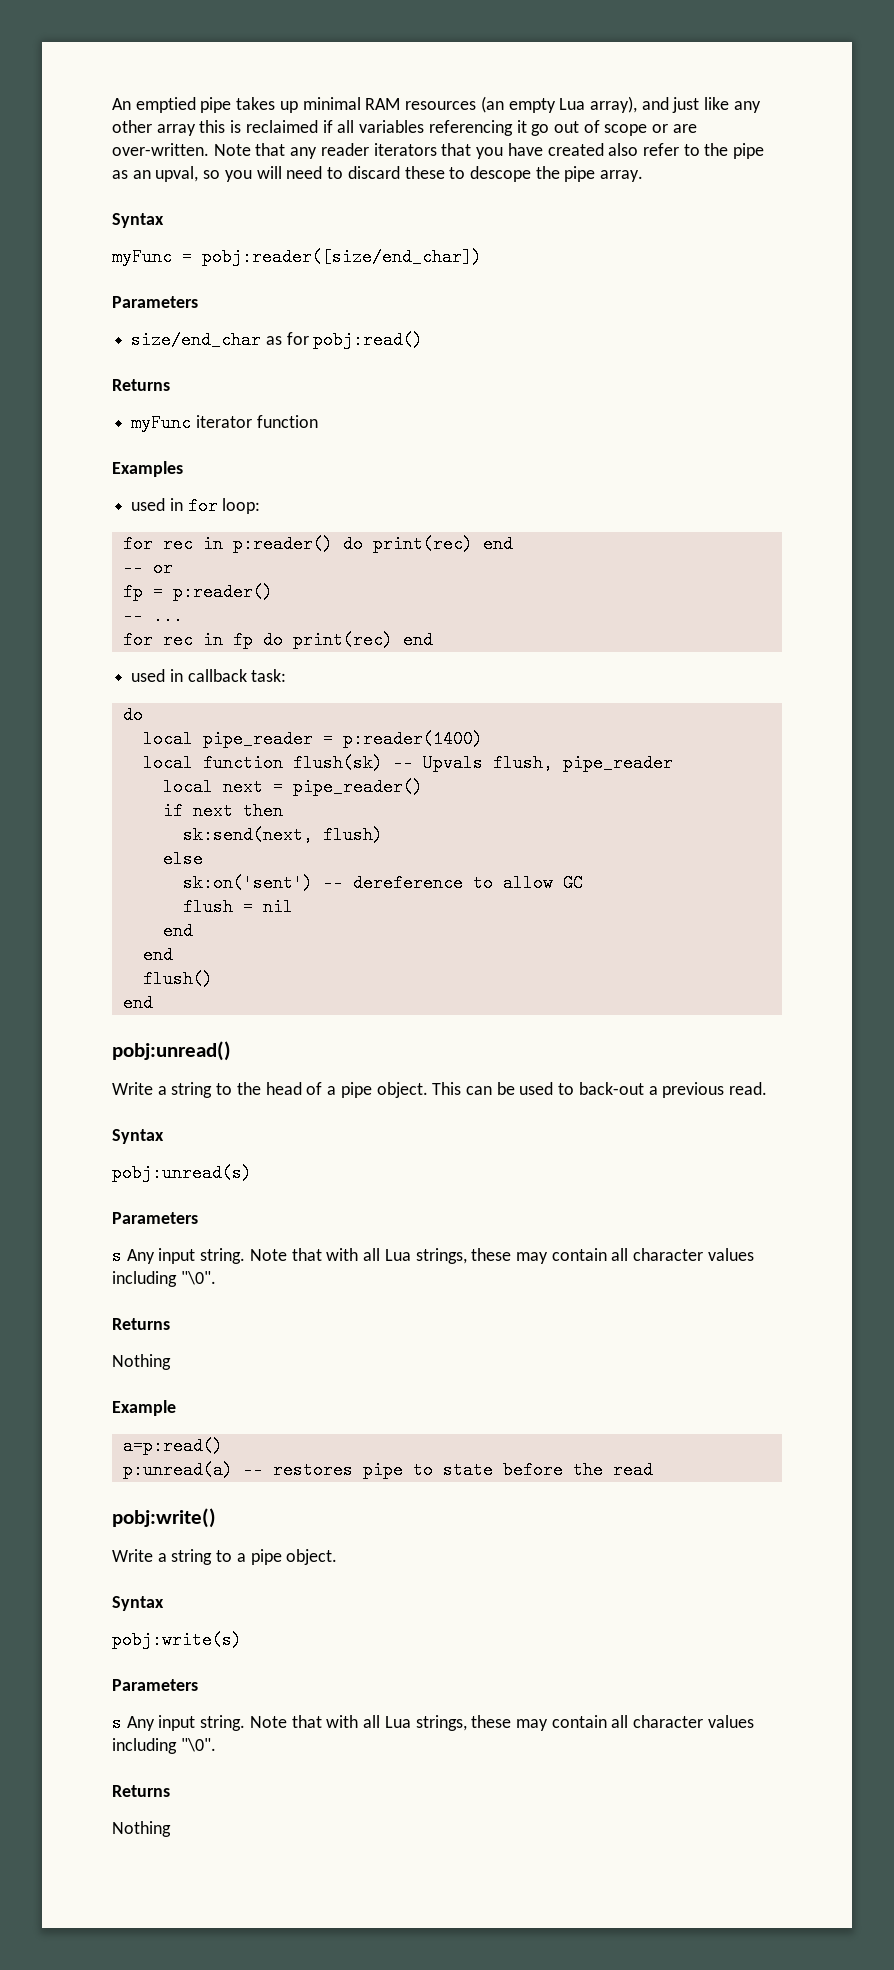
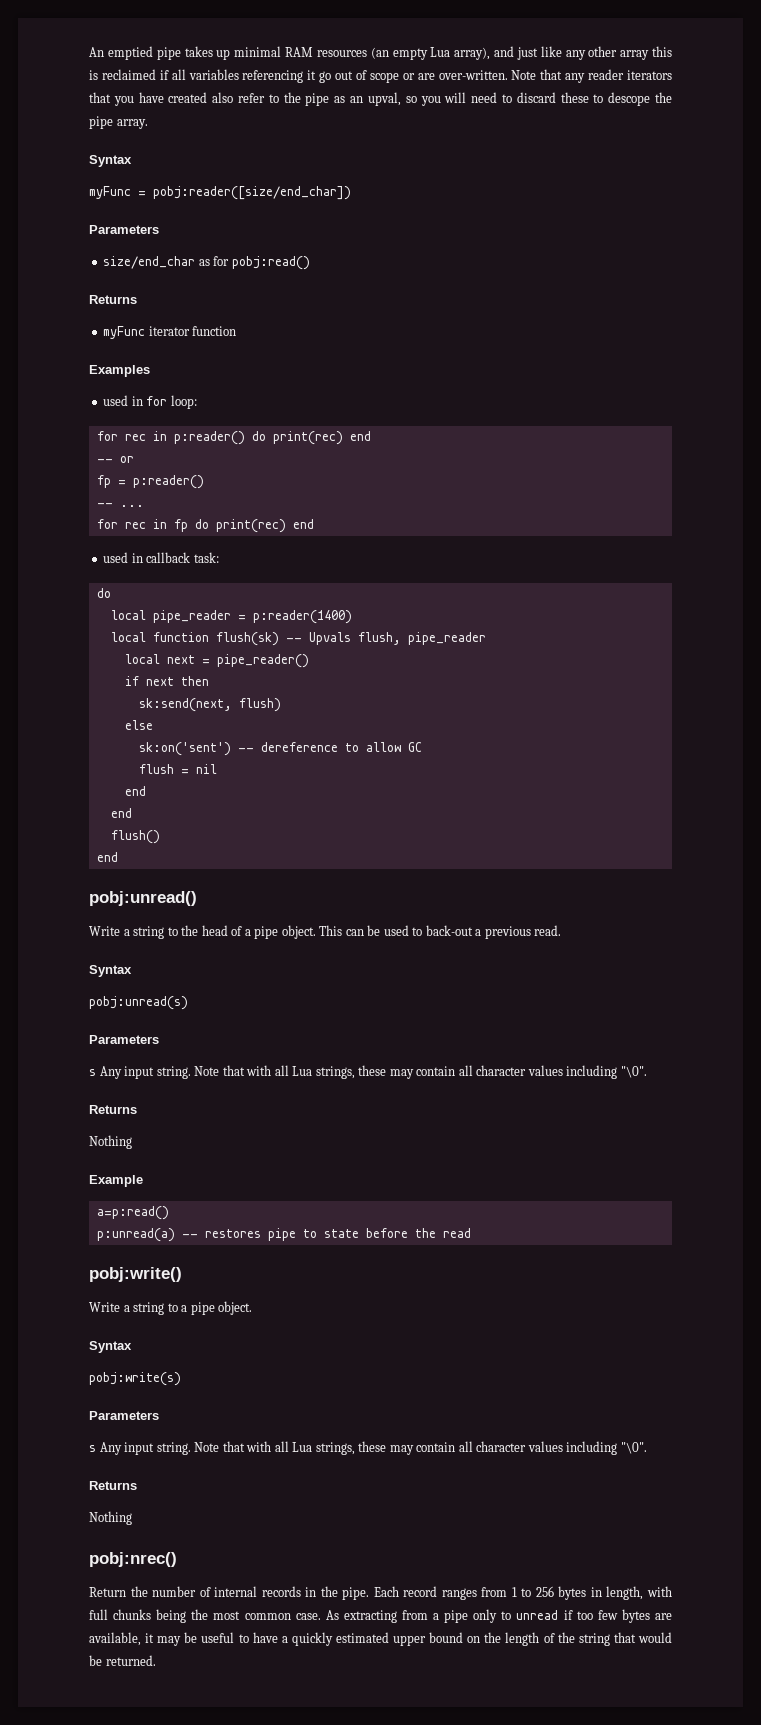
(171, 1829) none -> [89,1552,177,1567] [89,1586,672,1600] [89,1609,672,1623] [89,1632,673,1646] [89,1655,156,1666] // pobj:nrec() // Return the number of internal records in the pipe. Each record ranges from 1 to 256 bytes in length, with full chunks being the most common case. As extracting from a pipe only to unread if too few bytes are available, it may be useful to have a quickly estimated upper bound on the length of the string that would be returned.

